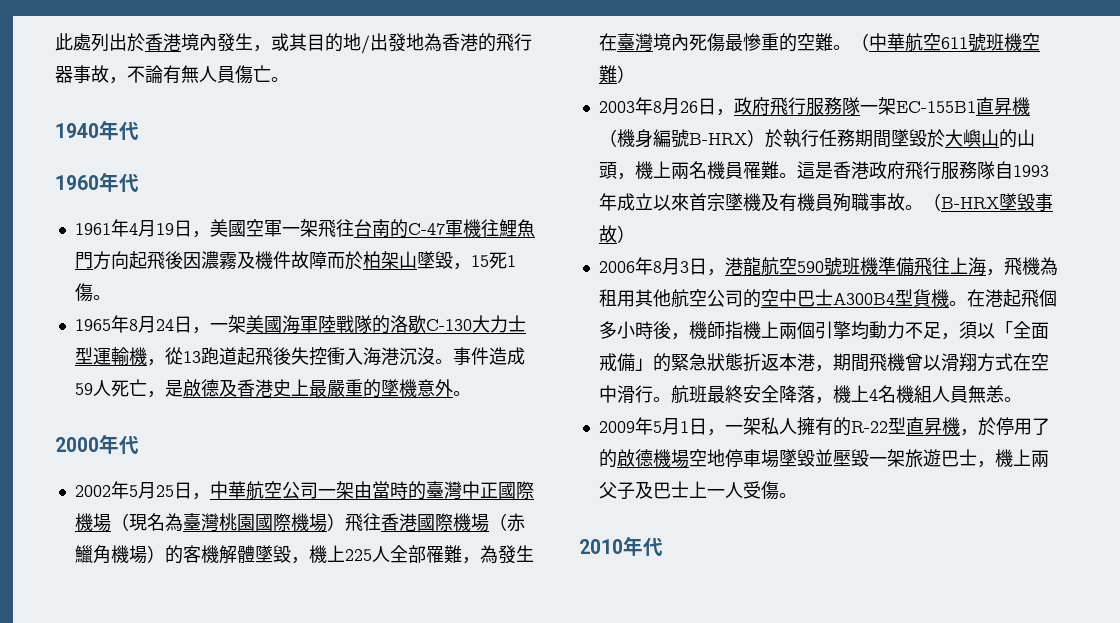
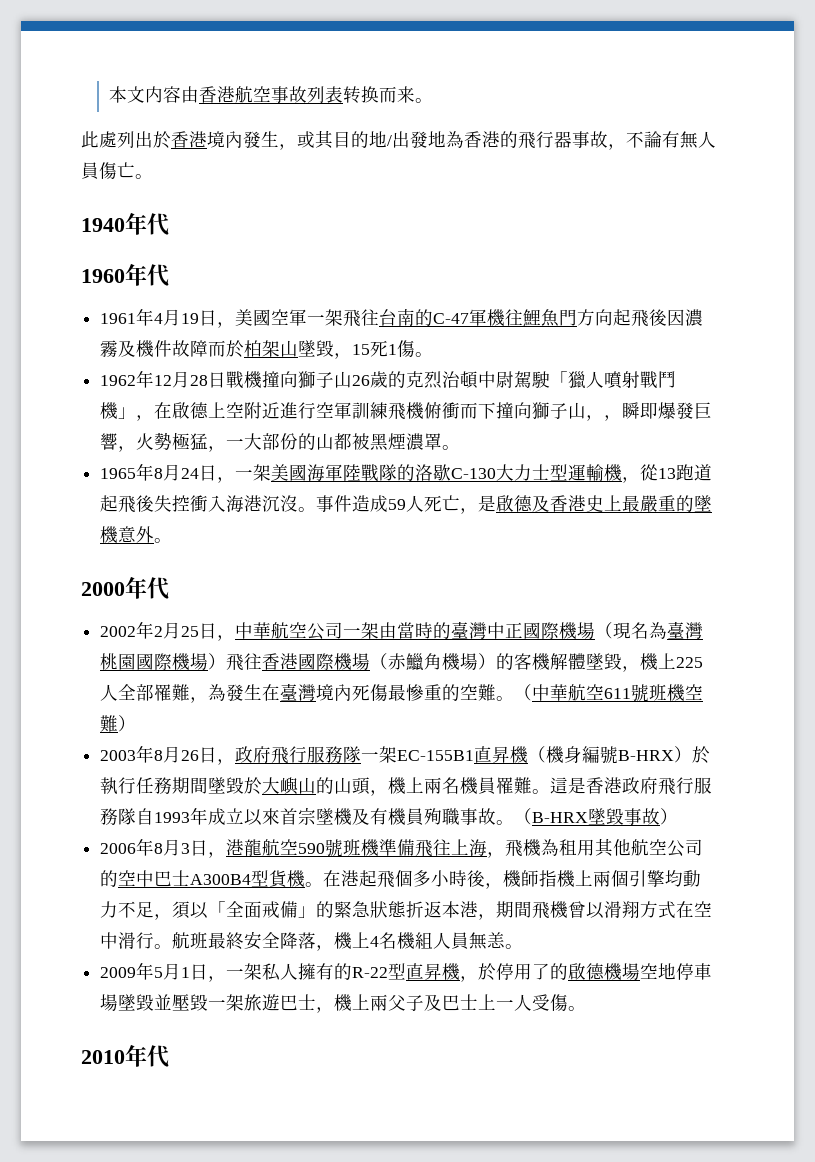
(55, 42) none -> [109,86,434,104] 本文内容由香港航空事故列表转换而来。 //
(111, 297) none -> [100,370,677,389] [100,402,713,421] [100,432,461,452] // 1962年12月28日戰機撞向獅子山26歲的克烈治頓中尉駕駛「獵人噴射戰鬥機」，在啟德上空附近進行空軍訓練飛機俯衝而下撞向獅子山，，瞬即爆發巨響，火勢極猛，一大部份的山都被黑煙濃罩。
[128,485,138,497] 5 -> [154,626,164,637] 2

